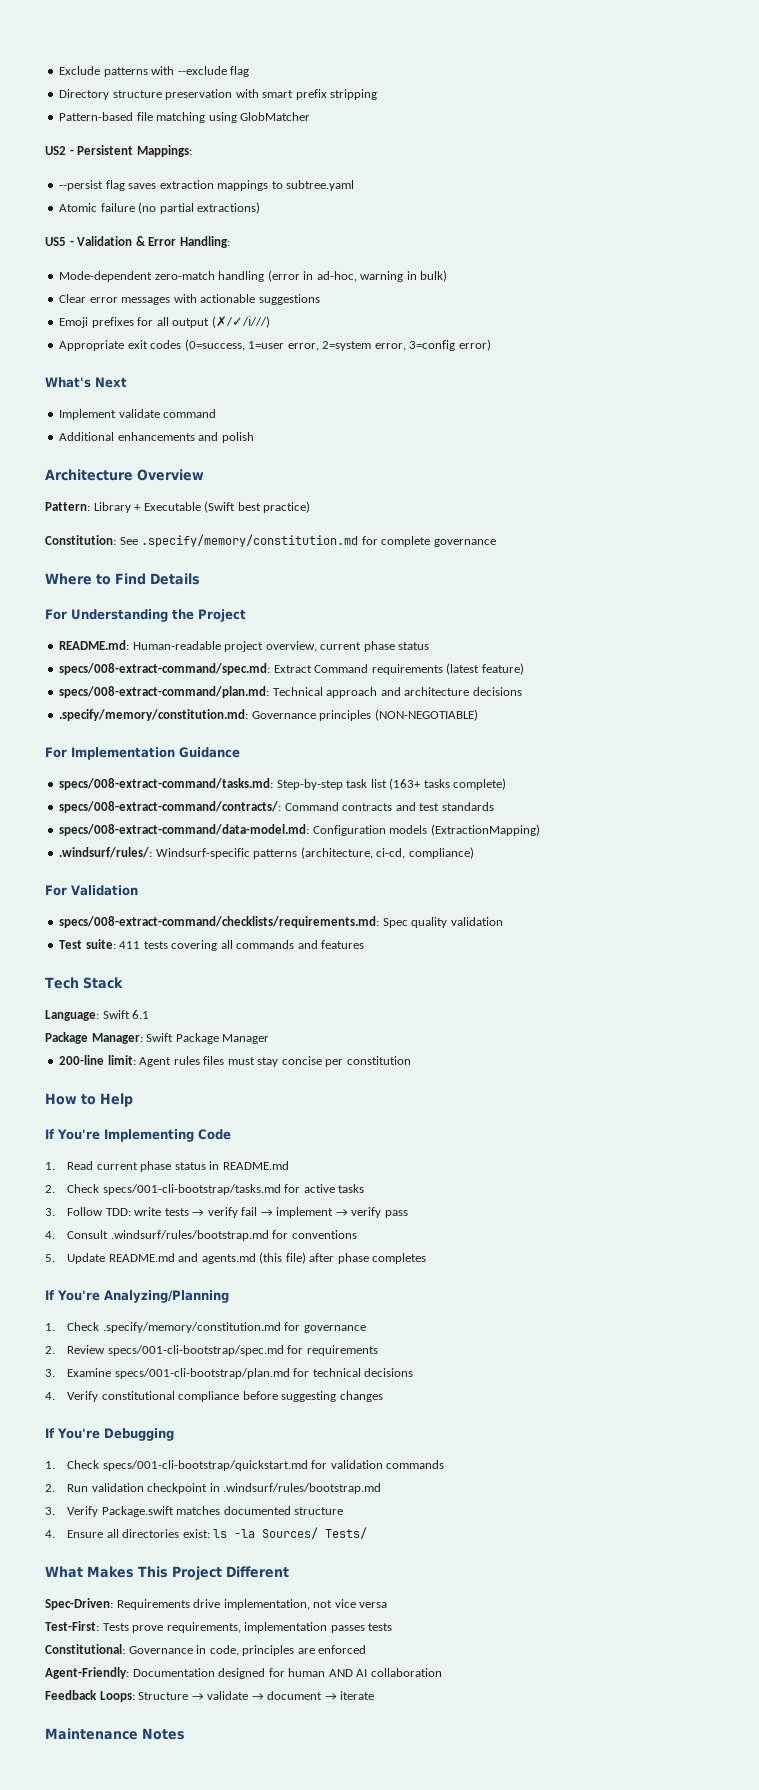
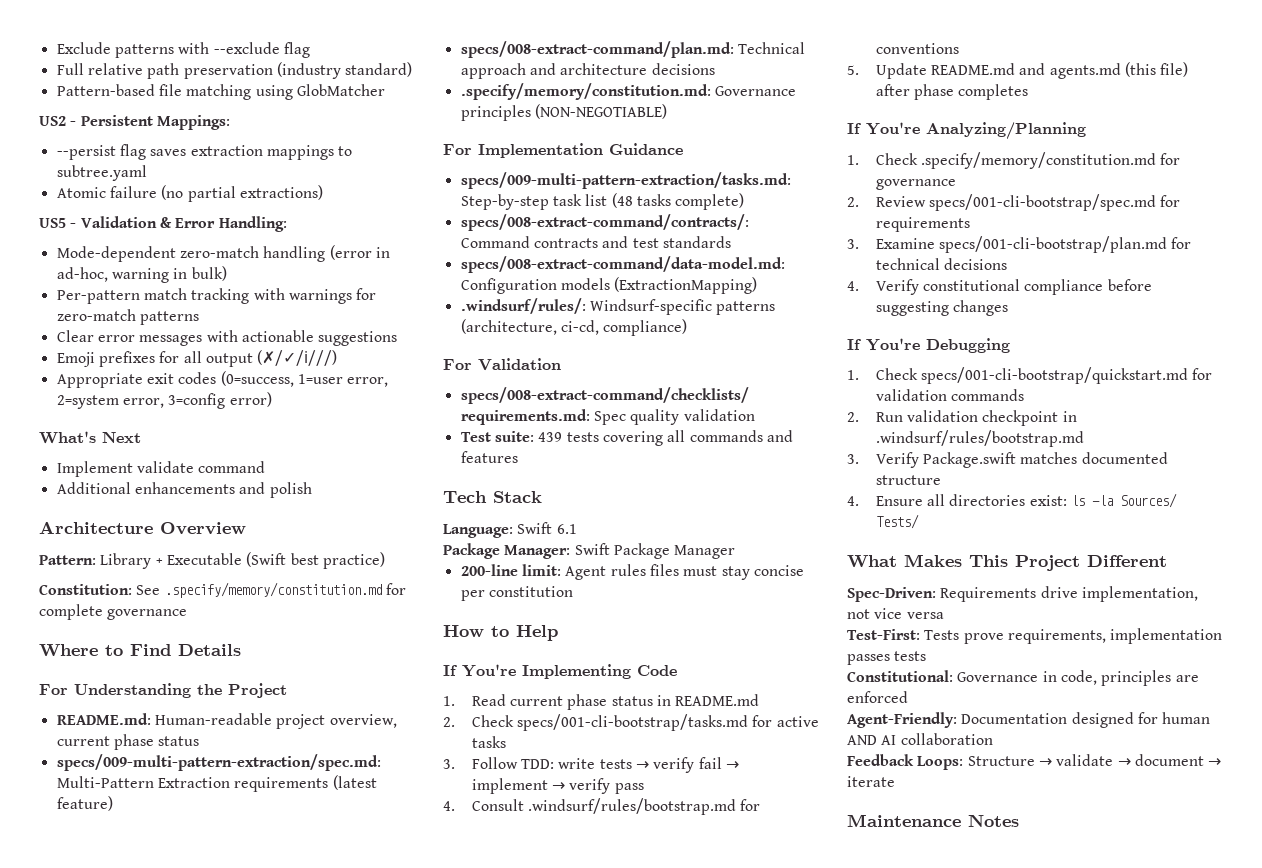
[59,89,378,100] Directory structure preservation with smart prefix stripping -> [56,62,413,79] Full relative path preservation (industry standard)
(448, 276) none -> [56,288,377,304] [56,309,199,325] // Per-pattern match tracking with warnings for zero-match patterns
[59,663,369,675] specs/008-extract-command/spec.md: Extract Command -> [56,754,381,771] [56,776,230,788] specs/009-multi-pattern-extraction/spec.md: Multi-Pattern Extraction
[59,778,274,790] specs/008-extract-command/tasks.md: -> [460,172,791,189] specs/009-multi-pattern-extraction/tasks.md:
[389,778,422,790] (163+ -> [611,193,633,208] (48
[119,941,141,949] 411 -> [538,432,563,442] 439

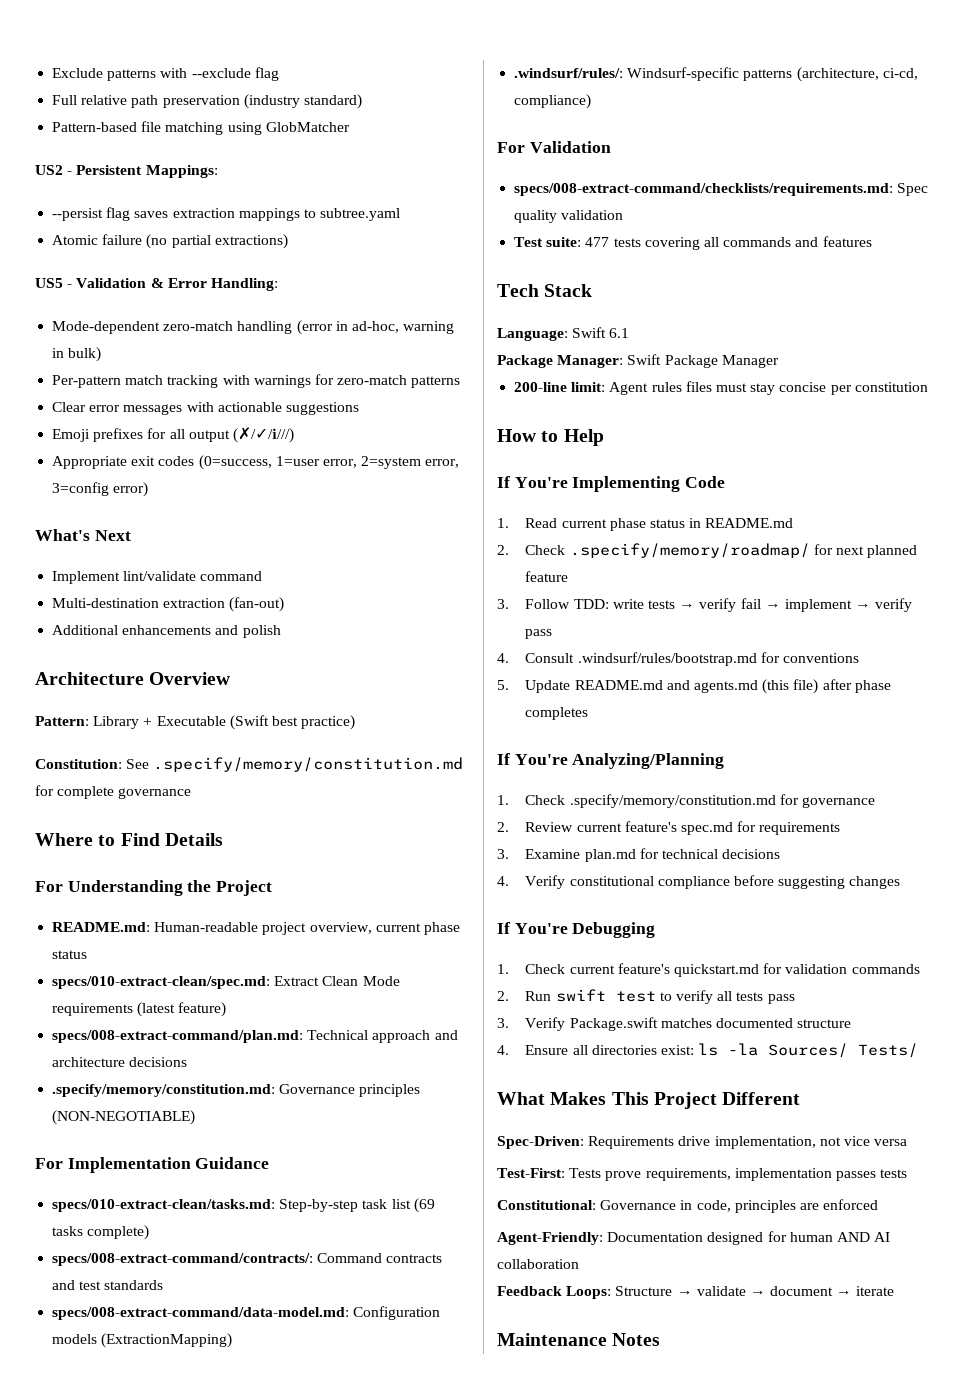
[136,461,194,473] validate -> [123,571,197,581] lint/validate
(266, 467) none -> [52,597,285,612] // Multi-destination extraction (fan-out)
[56,754,381,771] [56,776,230,788] specs/009-multi-pattern-extraction/spec.md: Multi-Pattern Extraction -> [52,976,400,989] specs/010-extract-clean/spec.md: Extract Clean Mode
[460,172,791,189] specs/009-multi-pattern-extraction/tasks.md: -> [52,1199,276,1212] specs/010-extract-clean/tasks.md:
[611,193,633,208] (48 -> [413,1198,435,1213] (69
[538,432,563,442] 439 -> [585,237,610,247] 477
[517,714,819,731] [471,736,506,748] specs/001-cli-bootstrap/tasks.md for active tasks -> [569,543,918,558] [525,571,569,582] .specify/memory/roadmap/ for next planned feature
[929,194,1157,211] specs/001-cli-bootstrap/spec.md -> [576,821,734,835] current feature's spec.md
[939,236,1168,253] specs/001-cli-bootstrap/plan.md -> [584,849,636,862] plan.md
[921,367,1189,384] specs/001-cli-bootstrap/quickstart.md -> [569,963,760,977] current feature's quickstart.md
[907,410,1077,426] [875,430,1084,447] validation checkpoint in .windsurf/rules/bootstrap.md -> [555,989,795,1004] swift test to verify all tests pass

